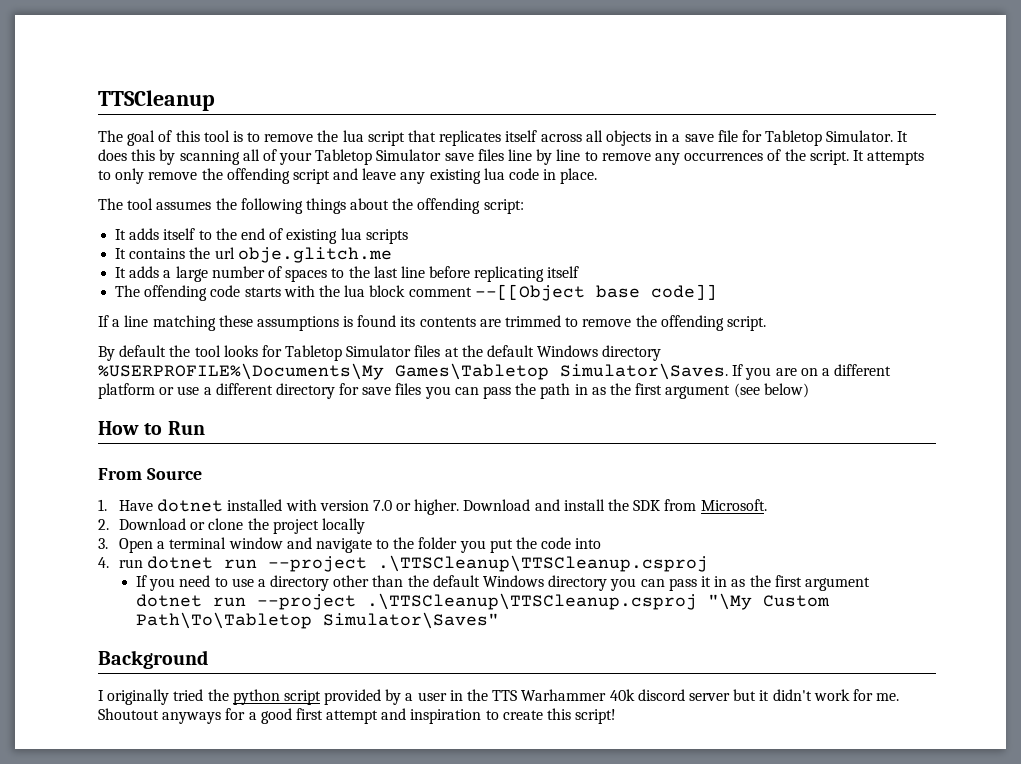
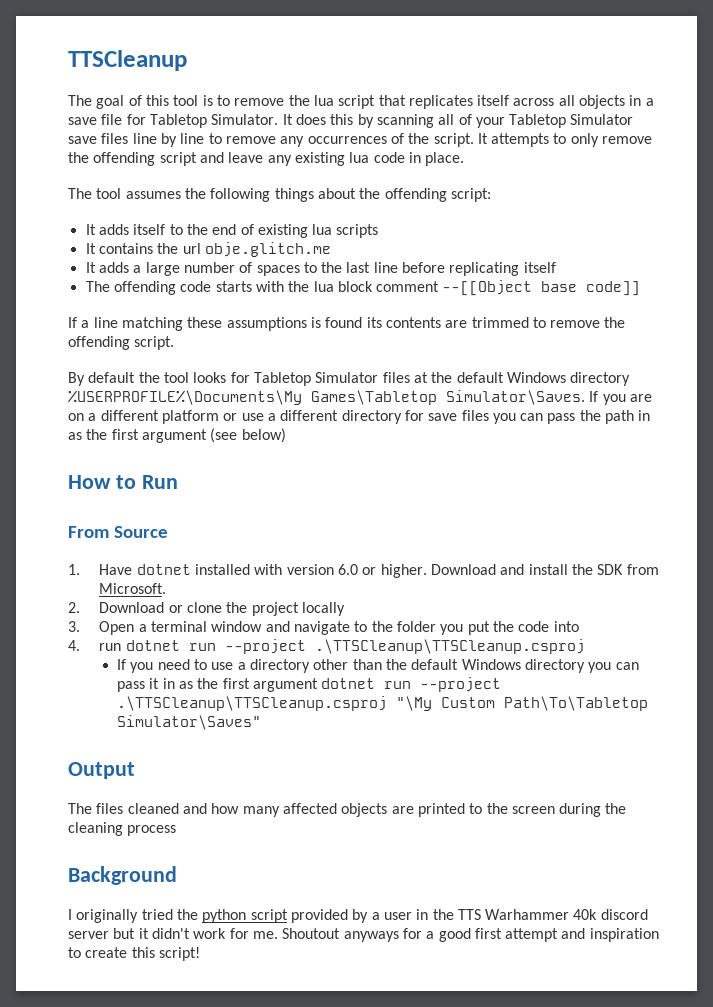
[372,500,392,511] 7.0 -> [338,564,359,575] 6.0
(499, 620) none -> [68,762,135,779] [68,803,627,817] [68,822,177,836] // Output // The files cleaned and how many affected objects are printed to the screen during the cleaning process

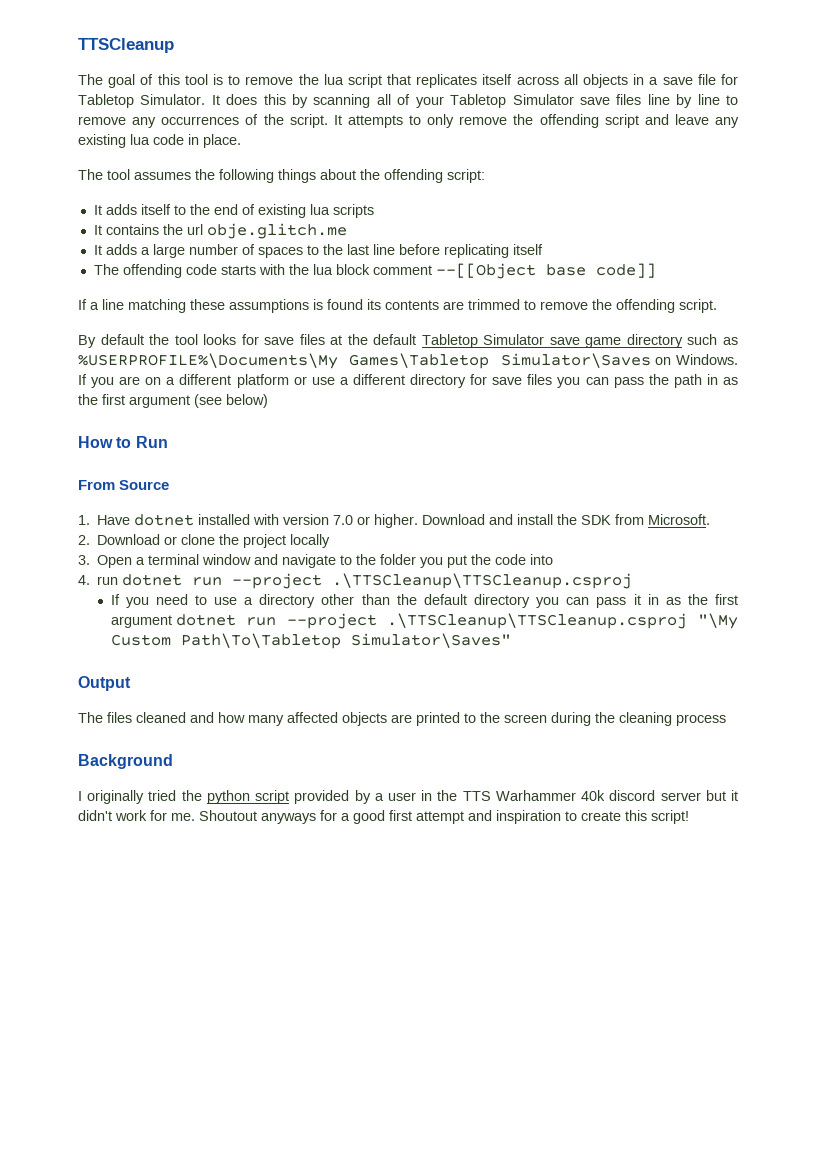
[253,372,379,386] Tabletop Simulator -> [264,337,295,345] save
[506,372,631,386] [68,390,585,405] Windows directory %USERPROFILE%\Documents\My Games\Tabletop Simulator\Saves. -> [421,334,738,348] [78,353,738,369] Tabletop Simulator save game directory such as %USERPROFILE%\Documents\My Games\Tabletop Simulator\Saves on Windows.
[338,564,359,575] 6.0 -> [333,515,354,525] 7.0
[461,659,521,670] Windows -> (467, 599) none

